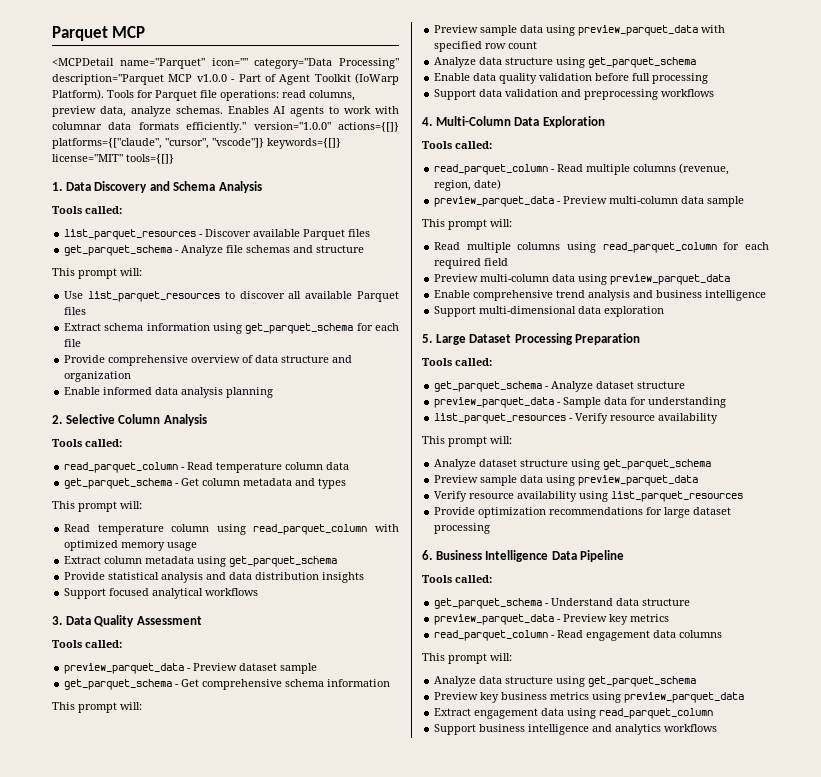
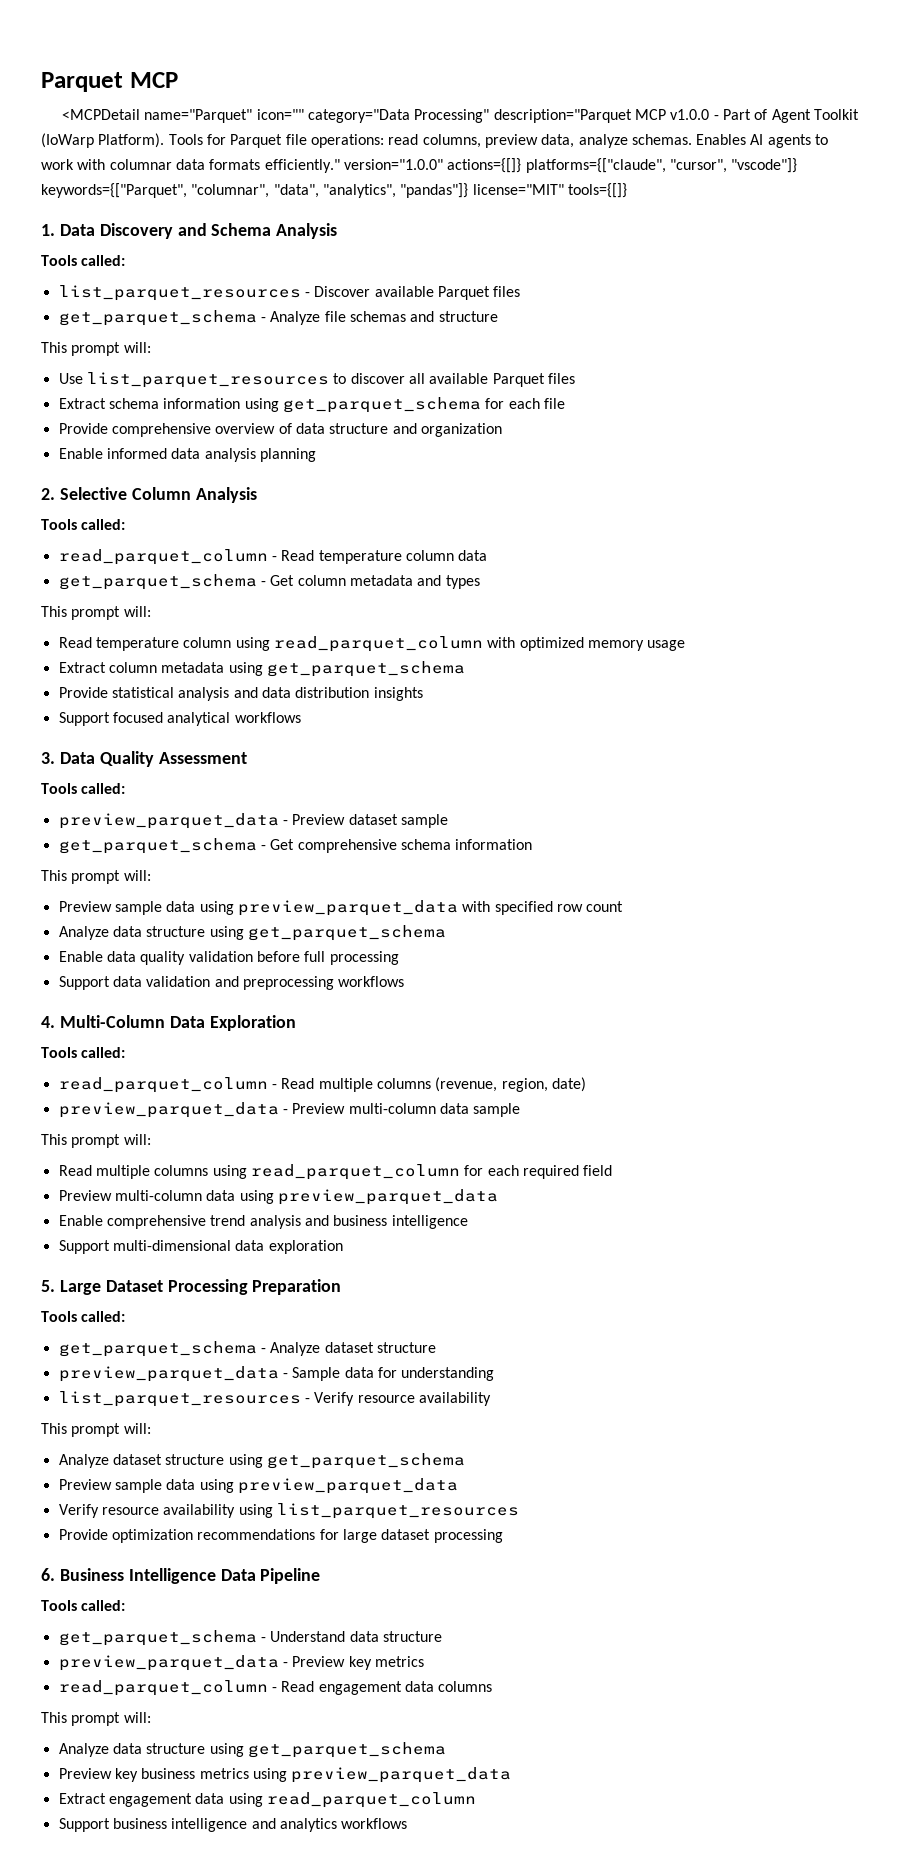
[267,138,341,149] keywords={[]} -> [41,183,469,198] keywords={["Parquet", "columnar", "data", "analytics", "pandas"]}

